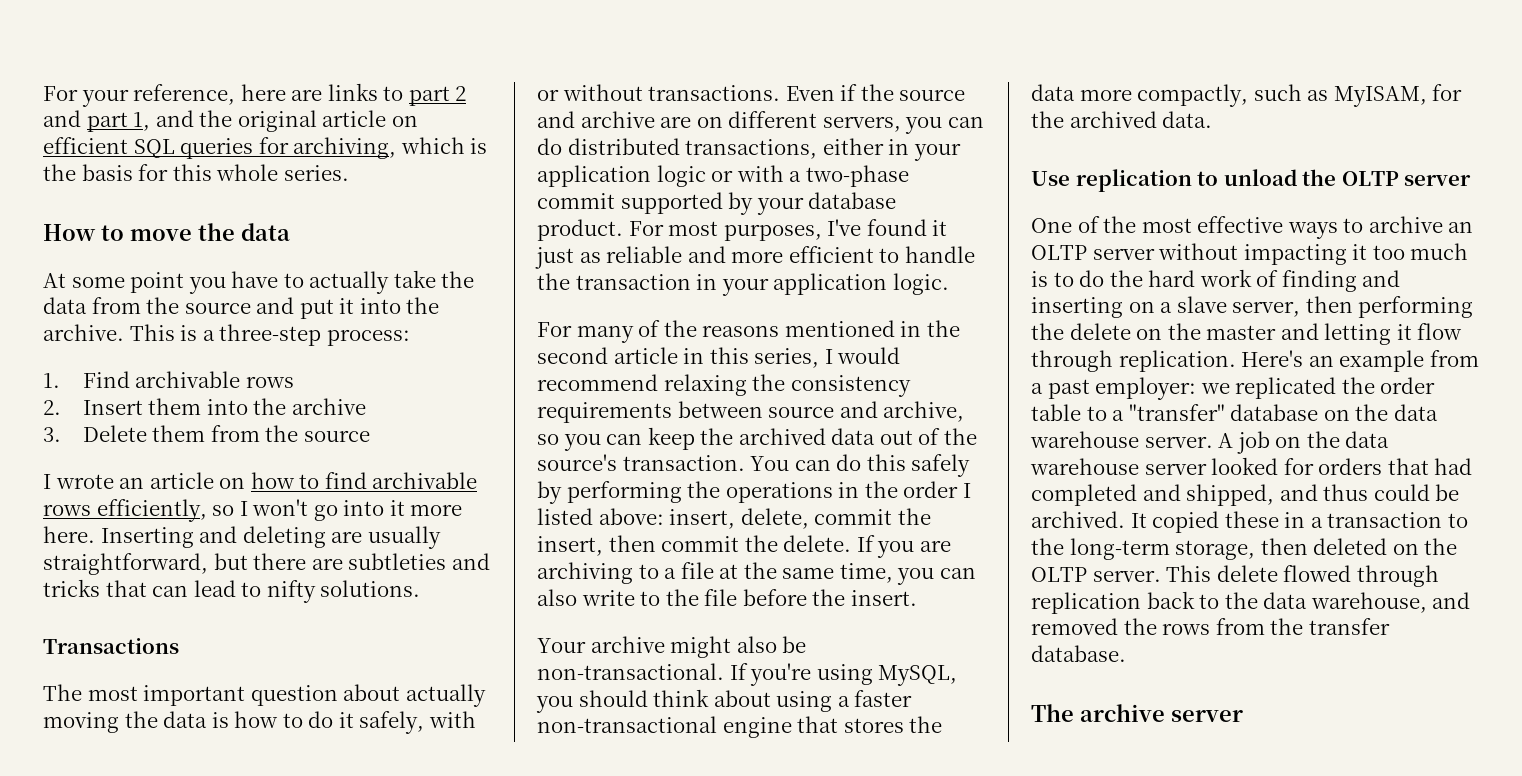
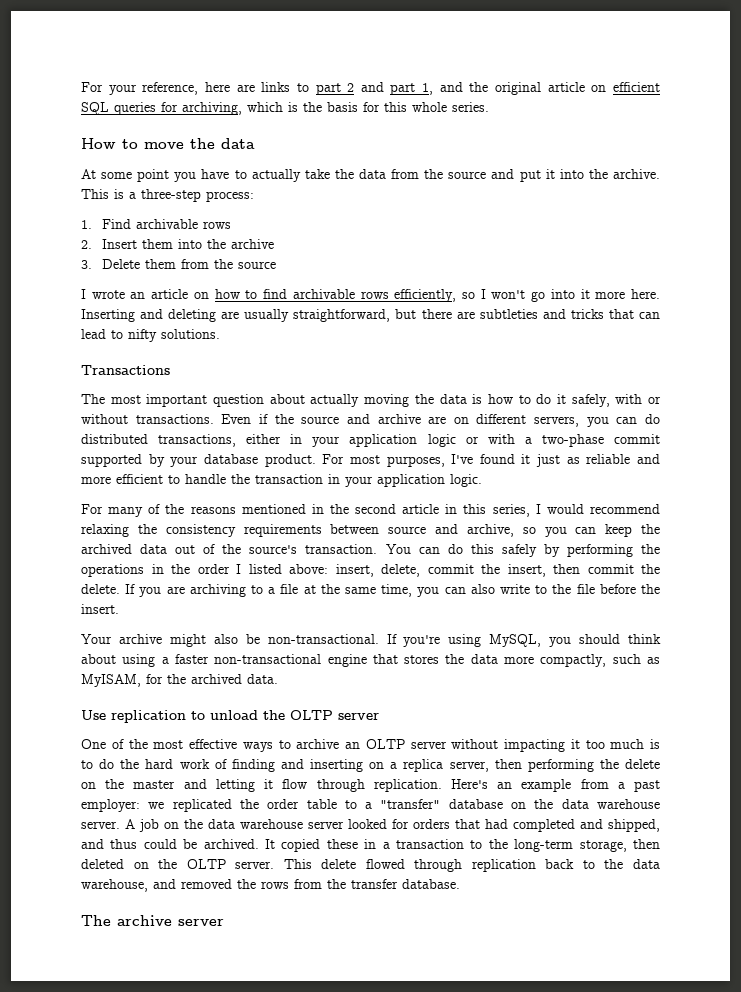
[1176,296,1227,313] slave -> [403,759,444,772] replica

